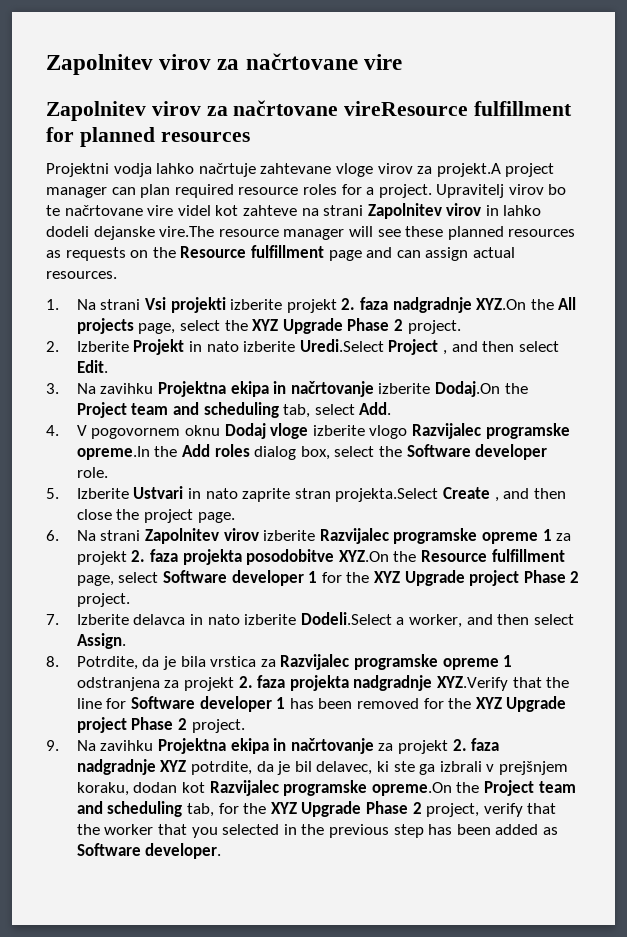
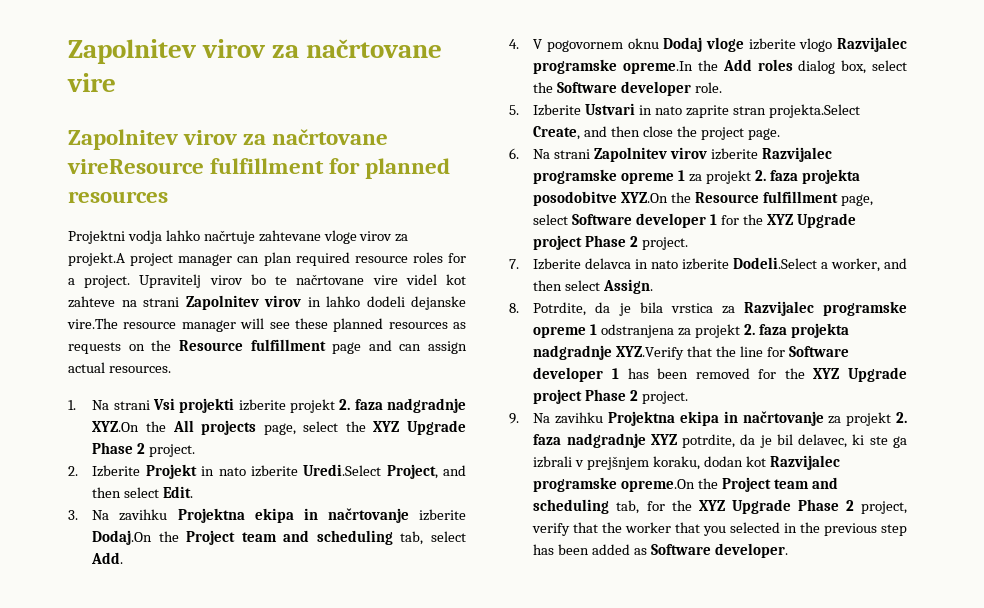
[388,339,447,355] Project , -> [386,464,438,479] Project,
[442,487,499,502] Create , -> [533,126,581,140] Create,

